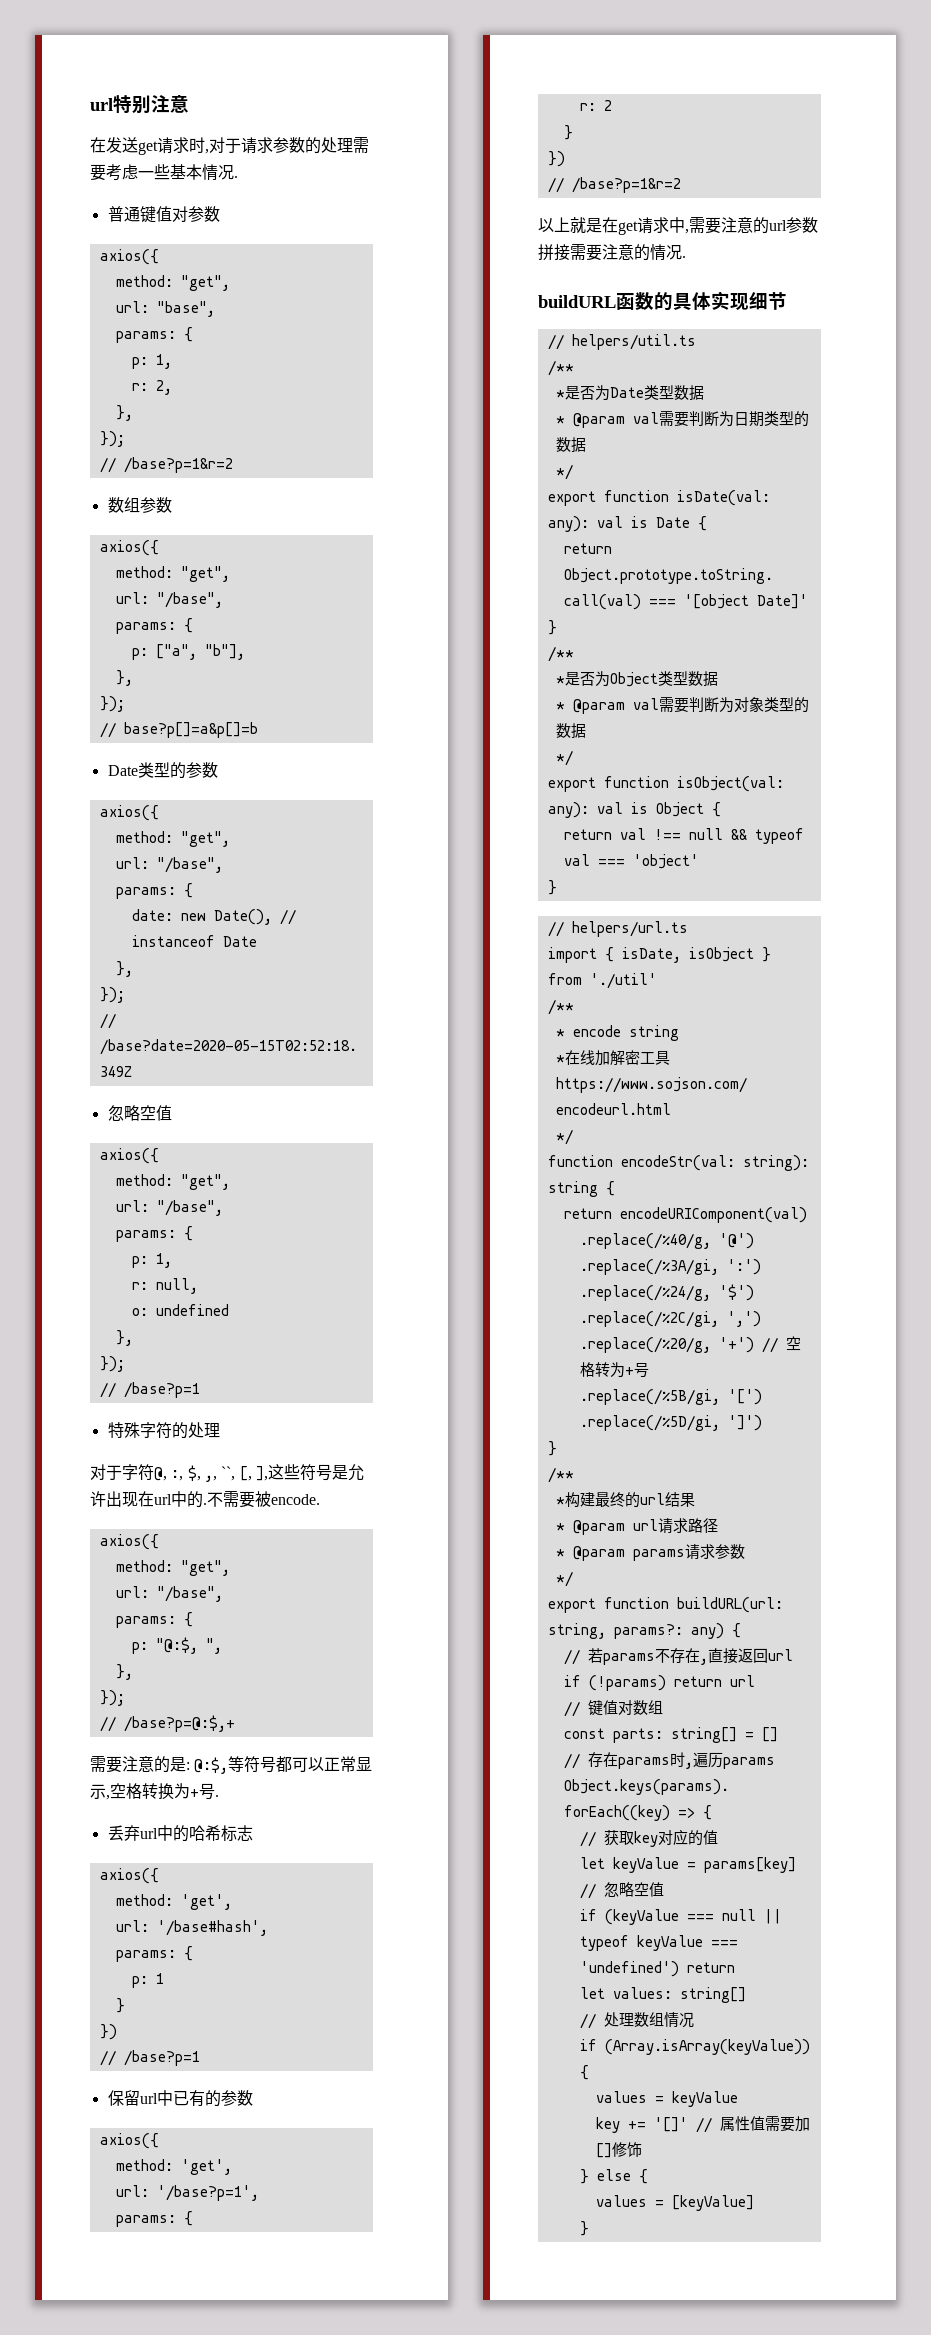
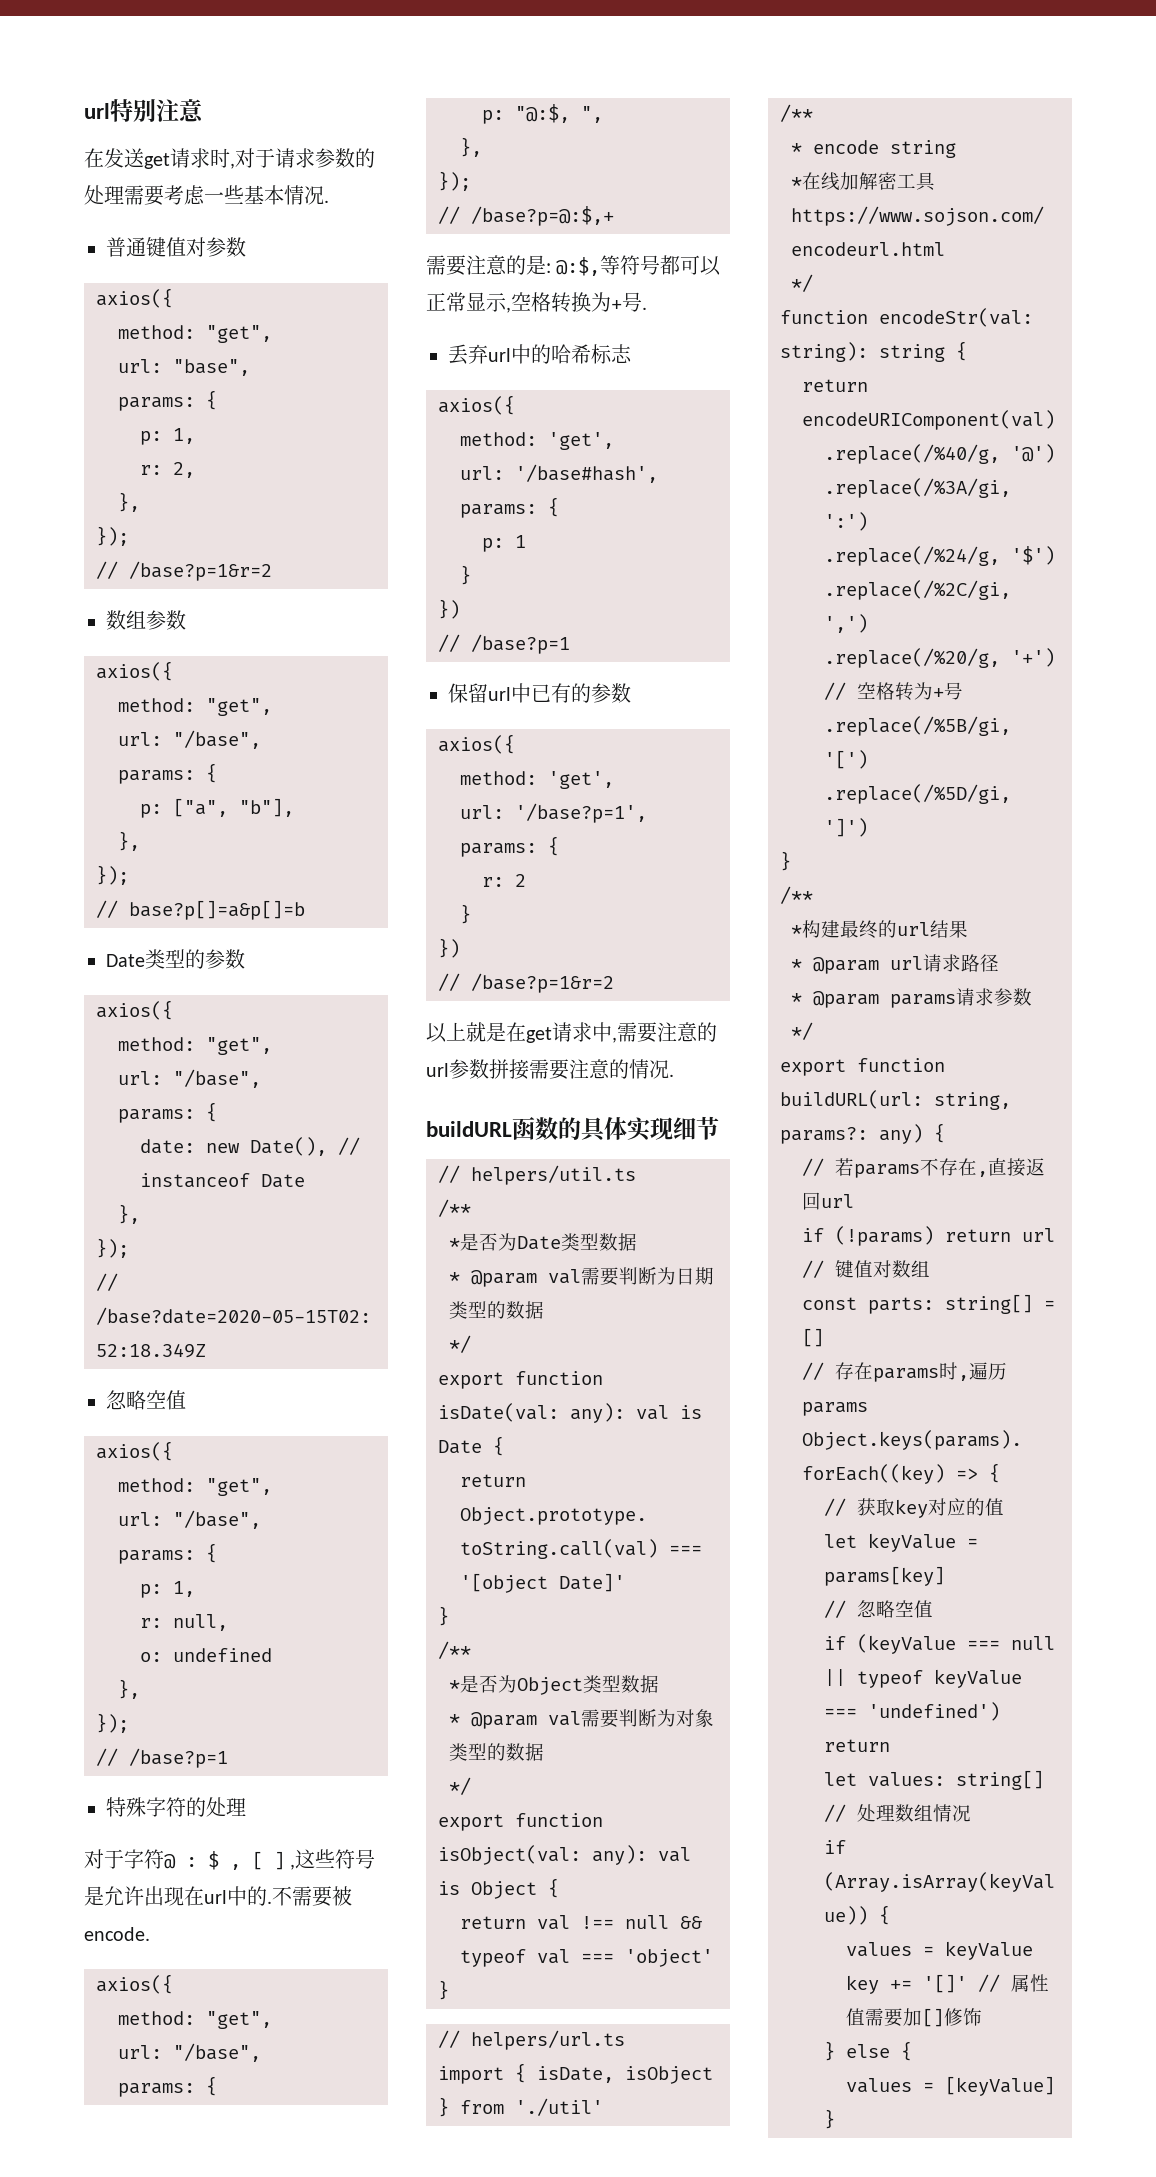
[154,1465,268,1482] @, :, $, ,, ``, [, ], -> [164,1851,296,1870] @ : $ , [ ] ,

